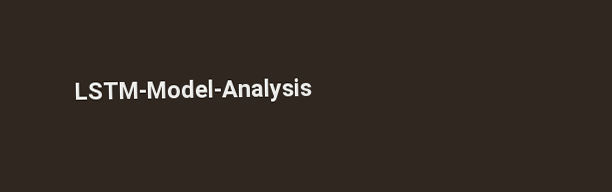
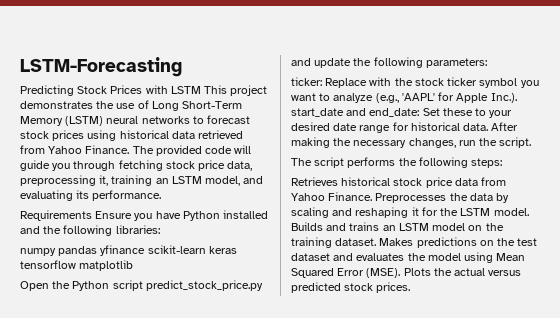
[74,77,313,105] LSTM-Model-Analysis -> [20,57,182,77] [20,85,268,96] [20,100,243,111] [20,115,251,126] [20,130,244,141] [20,145,252,156] [20,160,253,171] [20,175,264,186] [20,190,162,201] [20,210,269,221] [20,225,160,236] [20,245,237,256] [20,260,134,271] [20,280,263,291] [291,57,487,68] [291,77,539,88] [291,92,517,103] [291,108,513,118] [291,122,519,133] [291,137,532,148] [291,157,503,168] [291,177,507,188] [291,192,510,203] [291,207,529,218] [291,222,504,231] [291,237,538,248] [291,252,526,263] [291,268,522,278] [291,282,411,293] LSTM-Forecasting // Predicting Stock Prices with LSTM This project demonstrates the use of Long Short-Term Memory (LSTM) neural networks to forecast stock prices using historical data retrieved from Yahoo Finance. The provided code will guide you through fetching stock price data, preprocessing it, training an LSTM model, and evaluating its performance. // Requirements Ensure you have Python installed and the following libraries: // numpy pandas yfinance scikit-learn keras tensorflow matplotlib // Open the Python script predict_stock_price.py and update the following parameters: // ticker: Replace with the stock ticker symbol you want to analyze (e.g., 'AAPL' for Apple Inc.). start_date and end_date: Set these to your desired date range for historical data. After making the necessary changes, run the script. // The script performs the following steps: // Retrieves historical stock price data from Yahoo Finance. Preprocesses the data by scaling and reshaping it for the LSTM model. Builds and trains an LSTM model on the training dataset. Makes predictions on the test dataset and evaluates the model using Mean Squared Error (MSE). Plots the actual versus predicted stock prices.

